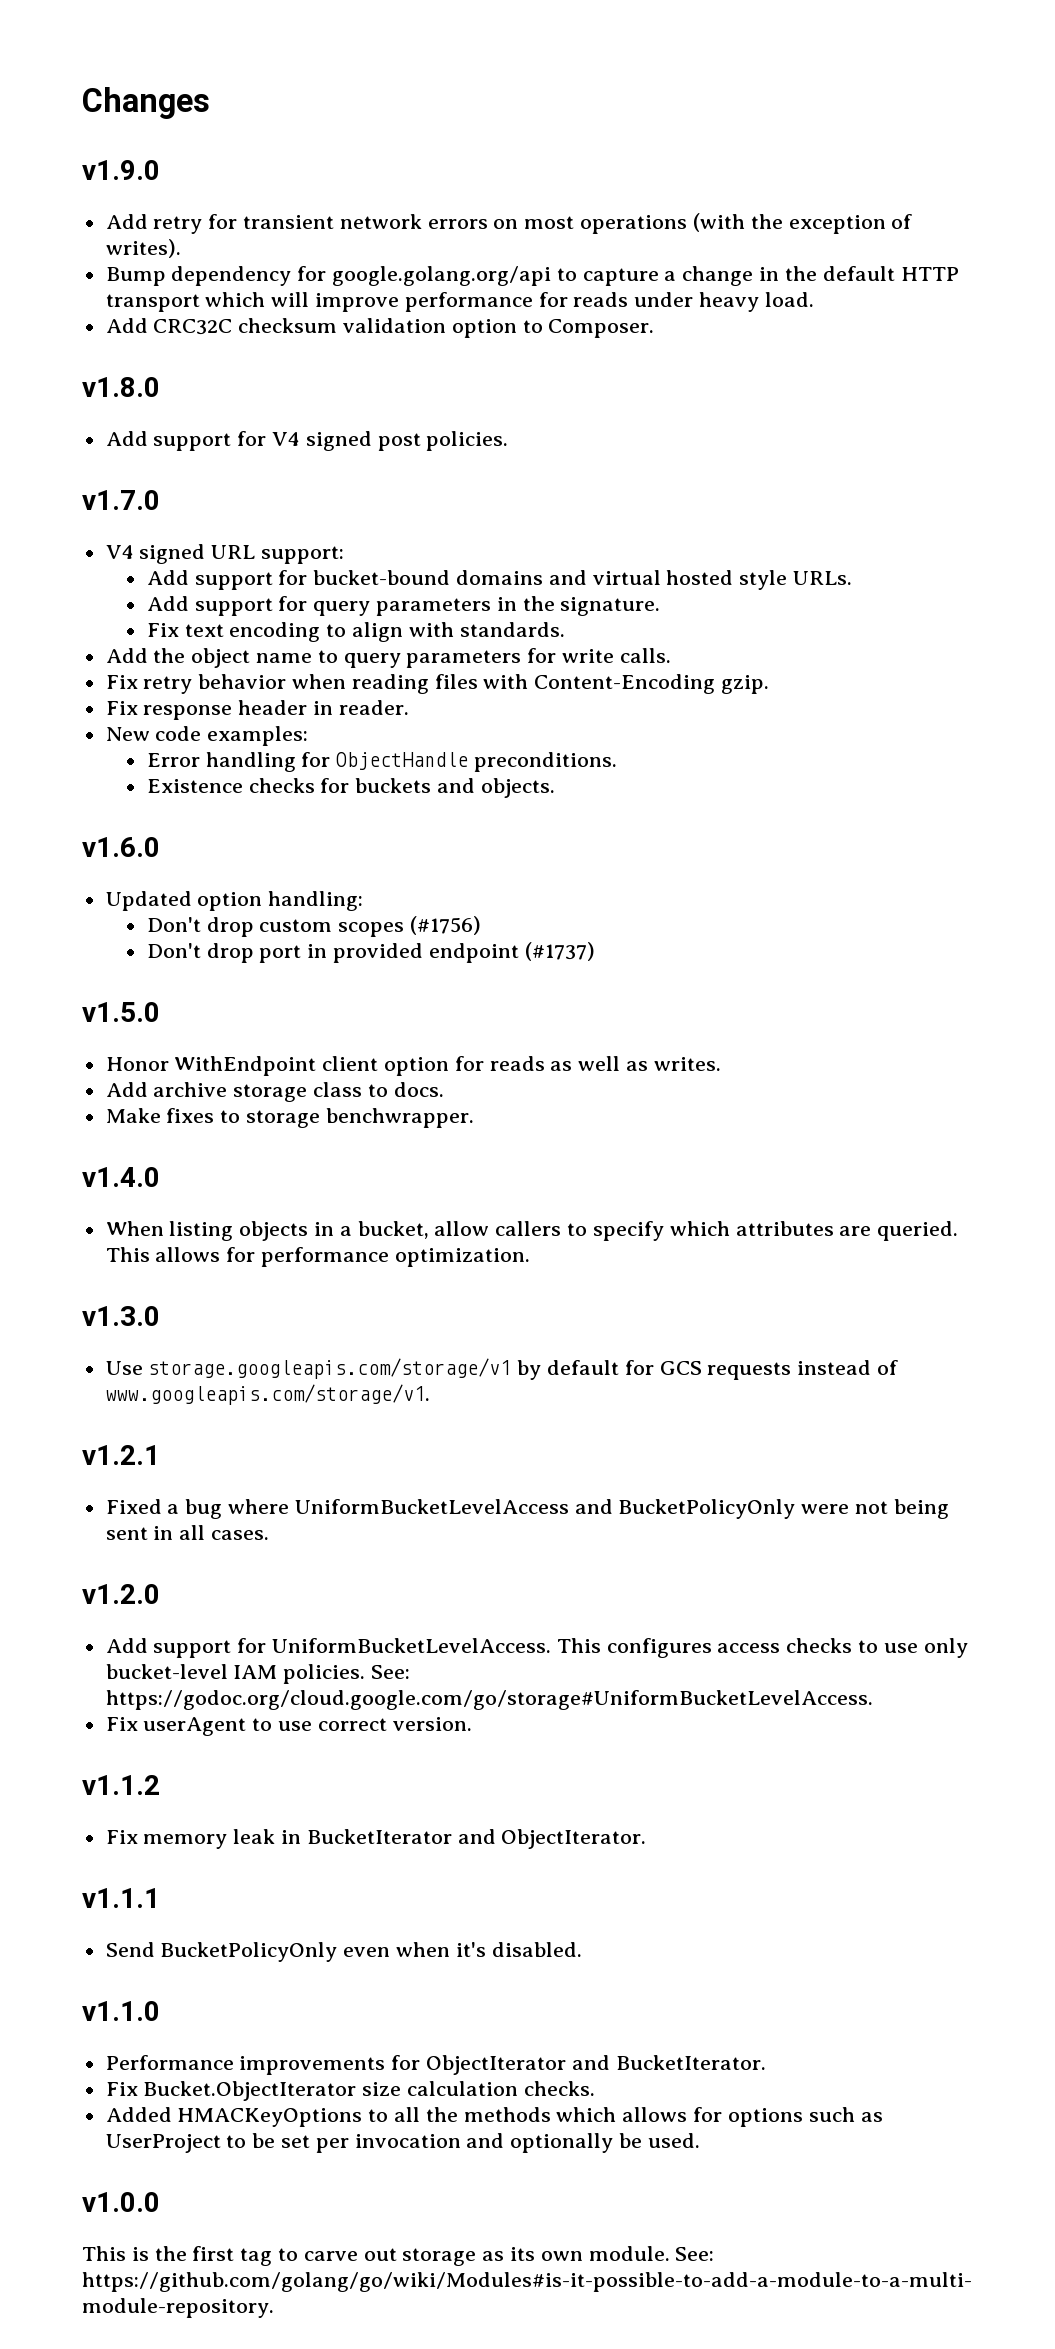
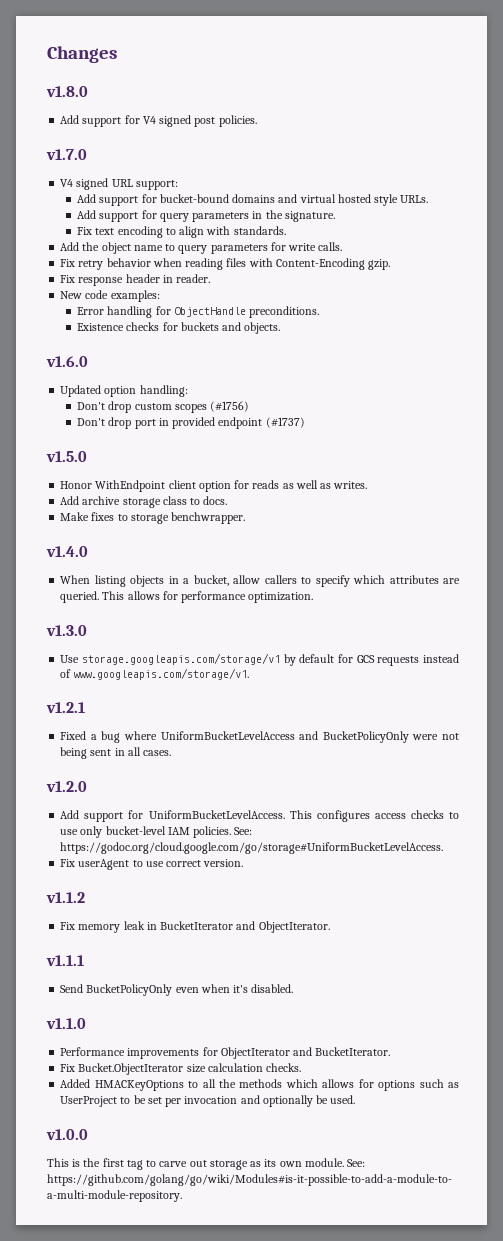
[82,160,160,180] [105,213,913,234] [105,239,181,258] [105,266,959,286] [105,292,814,312] [105,318,655,338] // v1.9.0 // Add retry for transient network errors on most operations (with the exception of writes). // Bump dependency for google.golang.org/api to capture a change in the default HTTP transport which will improve performance for reads under heavy load. // Add CRC32C checksum validation option to Composer. -> (117, 54) none

